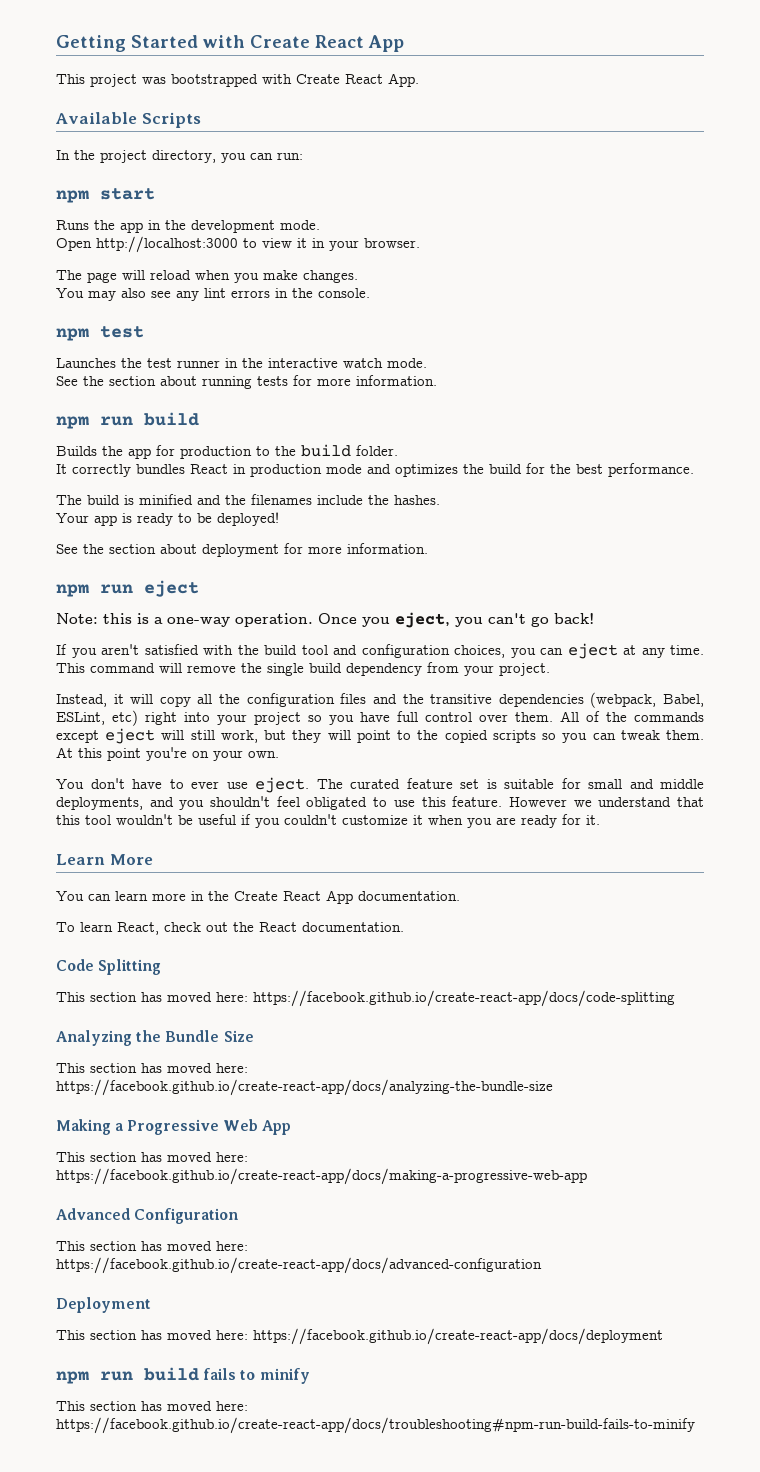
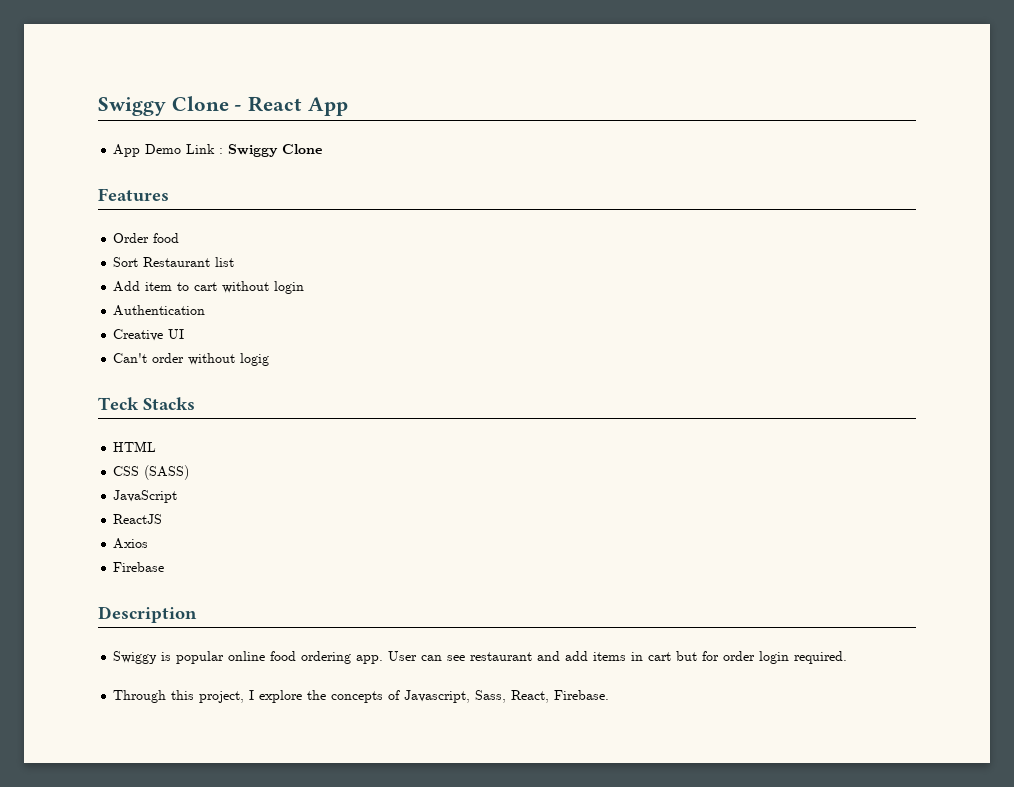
[56,35,404,52] [56,73,419,87] [55,112,201,128] [56,150,303,163] [56,188,155,203] [56,220,320,233] [56,236,420,253] [56,270,358,283] [56,288,370,301] [56,326,144,341] [56,358,427,368] [56,375,437,389] [56,412,199,429] [56,444,398,459] [56,463,694,477] [56,494,440,505] [56,512,279,526] [56,543,428,557] [56,580,199,597] [56,612,594,628] [56,643,704,659] [56,662,550,676] [56,692,705,708] [56,710,704,726] [56,728,705,744] [56,747,279,761] [56,777,704,793] [56,796,704,810] [56,814,600,828] [56,854,153,865] [56,890,460,904] [56,922,404,935] [56,959,162,975] [56,990,675,1007] [56,1030,254,1046] [56,1063,248,1073] [56,1079,553,1096] [56,1119,291,1135] [56,1152,248,1162] [56,1168,587,1185] [56,1208,239,1224] [56,1241,248,1251] [56,1257,542,1274] [56,1297,151,1313] [56,1328,663,1345] [56,1367,310,1384] [56,1401,248,1411] [56,1417,695,1434] Getting Started with Create React App // This project was bootstrapped with Create React App. // Available Scripts // In the project directory, you can run: // npm start // Runs the app in the development mode. // Open http://localhost:3000 to view it in your browser. // The page will reload when you make changes. // You may also see any lint errors in the console. // npm test // Launches the test runner in the interactive watch mode. // See the section about running tests for more information. // npm run build // Builds the app for production to the build folder. // It correctly bundles React in production mode and optimizes the build for the best performance. // The build is minified and the filenames include the hashes. // Your app is ready to be deployed! // See the section about deployment for more information. // npm run eject // Note: this is a one-way operation. Once you eject, you can't go back! // If you aren't satisfied with the build tool and configuration choices, you can eject at any time. This command will remove the single build dependency from your project. // Instead, it will copy all the configuration files and the transitive dependencies (webpack, Babel, ESLint, etc) right into your project so you have full control over them. All of the commands except eject will still work, but they will point to the copied scripts so you can tweak them. At this point you're on your own. // You don't have to ever use eject. The curated feature set is suitable for small and middle deployments, and you shouldn't feel obligated to use this feature. However we understand that this tool wouldn't be useful if you couldn't customize it when you are ready for it. // Learn More // You can learn more in the Create React App documentation. // To learn React, check out the React documentation. // Code Splitting // This section has moved here: https://facebook.github.io/create-react-app/docs/code-splitting // Analyzing the Bundle Size // This section has moved here: https://facebook.github.io/create-react-app/docs/analyzing-the-bundle-size // Making a Progressive Web App // This section has moved here: https://facebook.github.io/create-react-app/docs/making-a-progressive-web-app // Advanced Configuration // This section has moved here: https://facebook.github.io/create-react-app/docs/advanced-configuration // Deployment // This section has moved here: https://facebook.github.io/create-react-app/docs/deployment // npm run build fails to minify // This section has moved here: https://facebook.github.io/create-react-app/docs/troubleshooting#npm-run-build-fails-to-minify -> [98,96,348,116] [113,144,323,157] [98,188,169,202] [113,233,180,243] [113,257,235,267] [113,281,305,294] [113,305,206,316] [113,329,185,341] [113,353,270,366] [98,397,195,410] [113,441,157,452] [113,465,190,480] [113,490,178,503] [113,514,163,524] [113,538,149,549] [113,562,165,572] [98,606,197,623] [113,651,848,664] [113,690,610,703] Swiggy Clone - React App // App Demo Link : Swiggy Clone // Features // Order food // Sort Restaurant list // Add item to cart without login // Authentication // Creative UI // Can't order without logig // Teck Stacks // HTML // CSS (SASS) // JavaScript // ReactJS // Axios // Firebase // Description // Swiggy is popular online food ordering app. User can see restaurant and add items in cart but for order login required. // Through this project, I explore the concepts of Javascript, Sass, React, Firebase.

